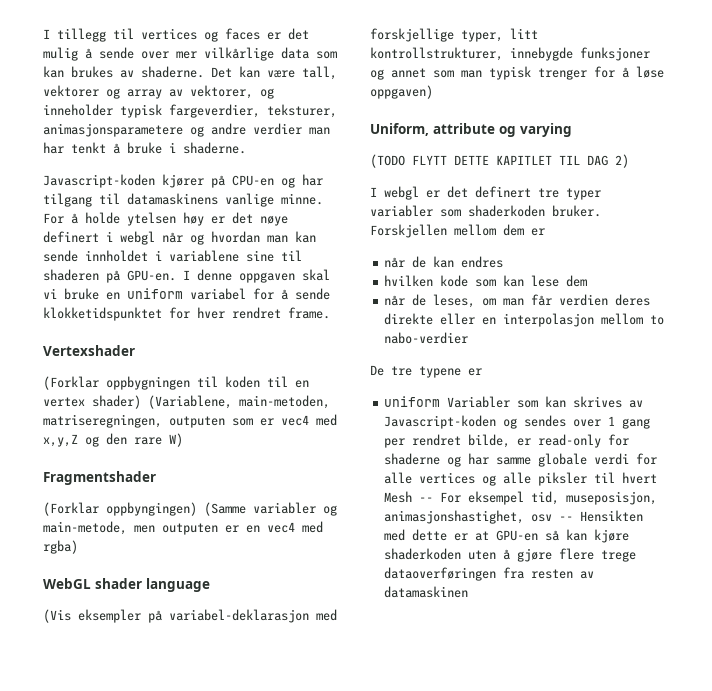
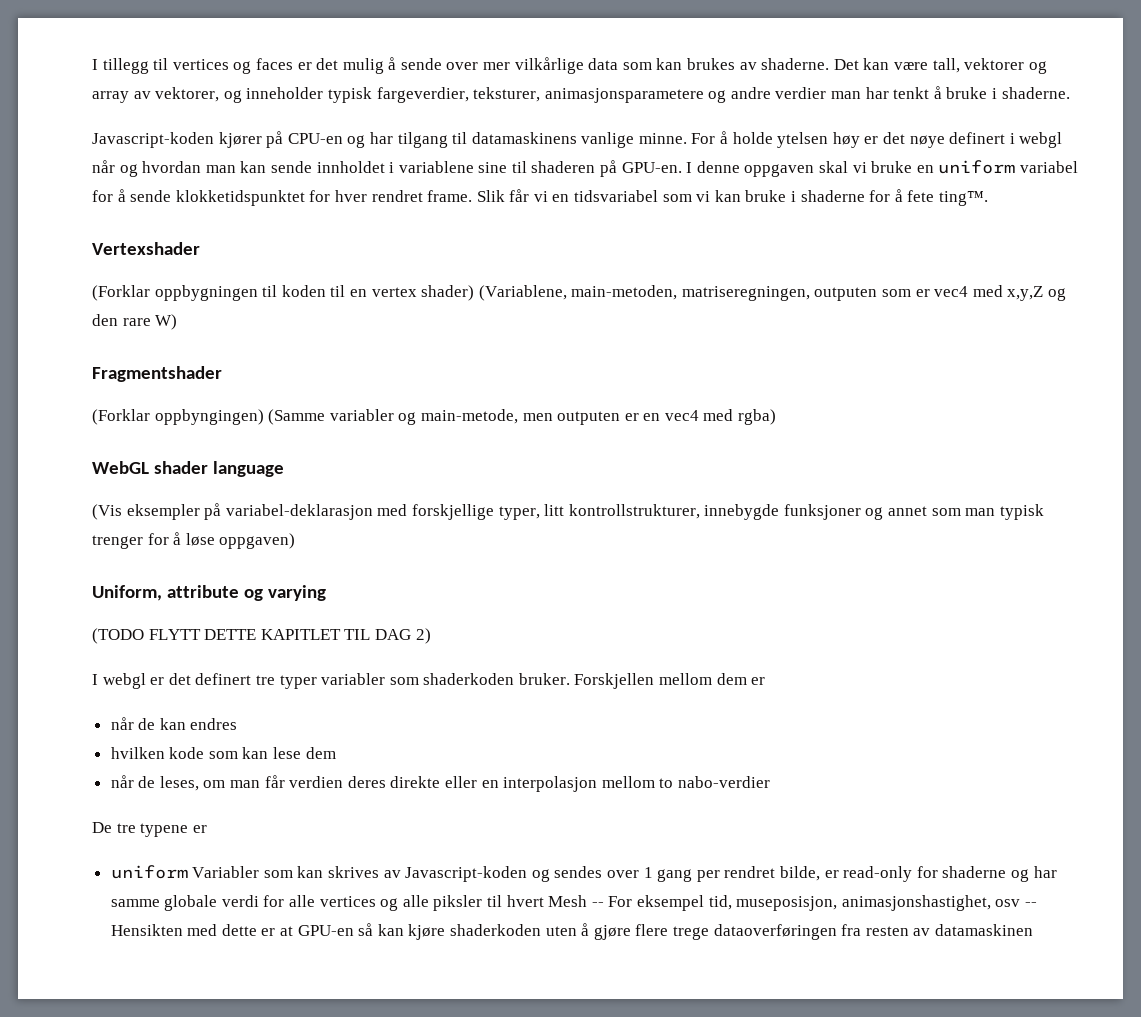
(330, 313) none -> [476,189,988,206] Slik får vi en tidsvariabel som vi kan bruke i shaderne for å fete ting™.

